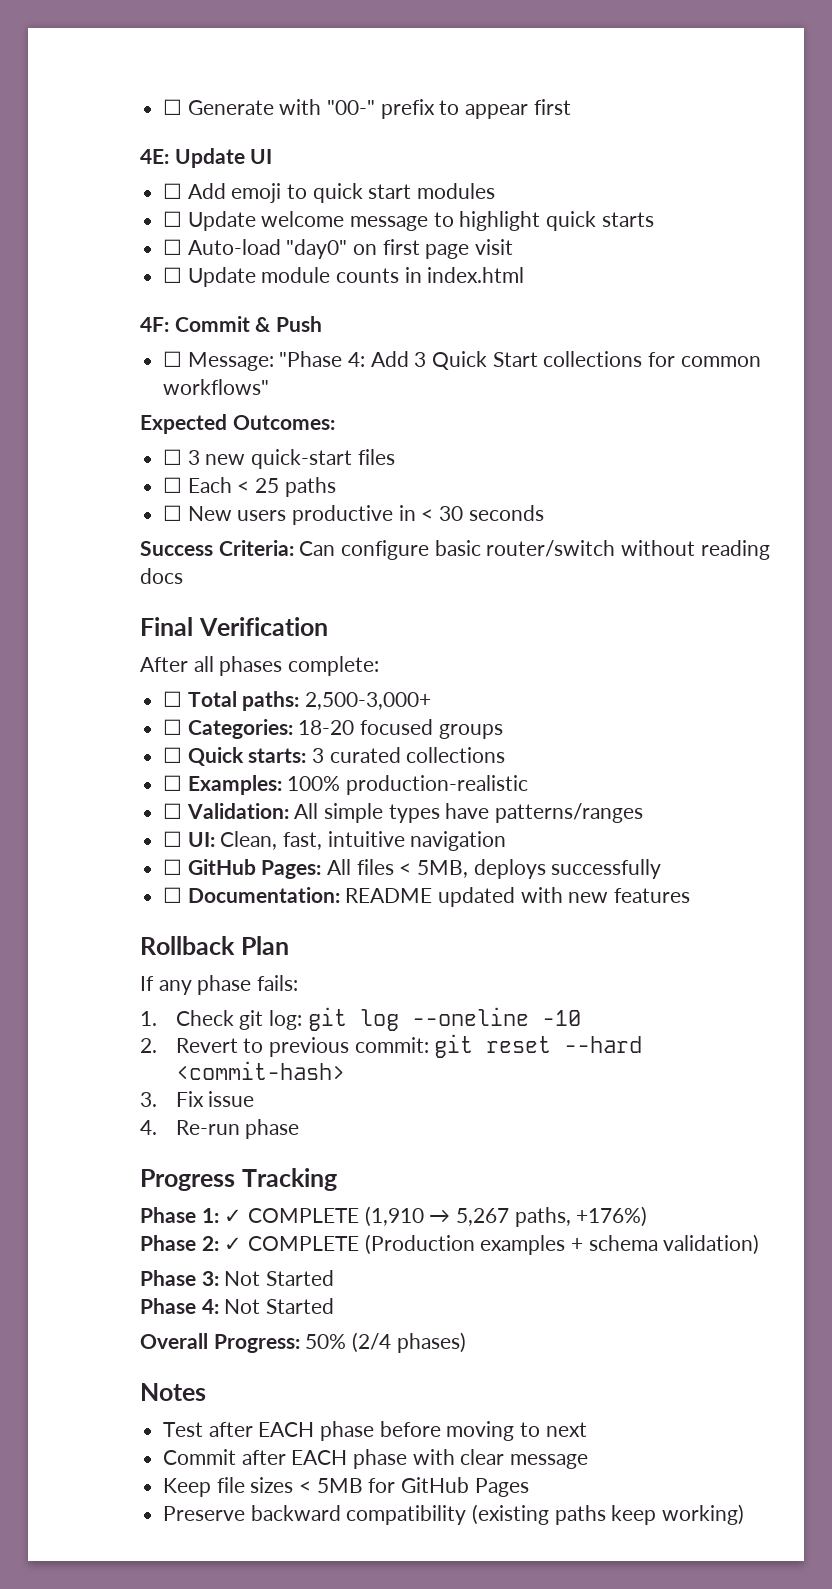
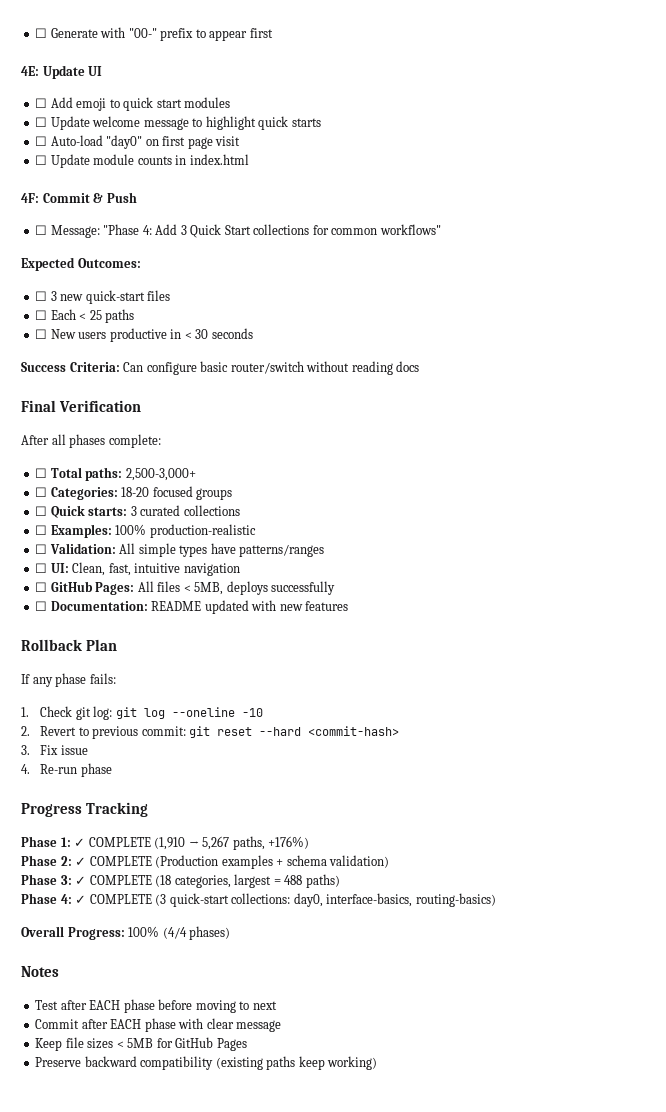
[224,1270,335,1286] [140,1298,335,1314] Not Started // Phase 4: Not Started -> [75,874,340,888] [21,893,496,907] ✓ COMPLETE (18 categories, largest = 488 paths) // Phase 4: ✓ COMPLETE (3 quick-start collections: day0, interface-basics, routing-basics)
[305,1332,392,1353] 50% (2/4 -> [128,926,187,939] 100% (4/4

